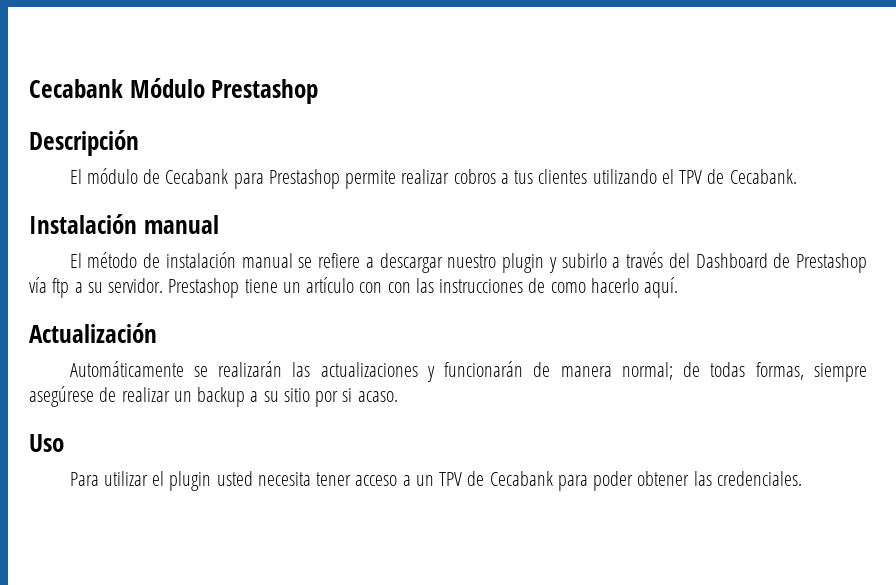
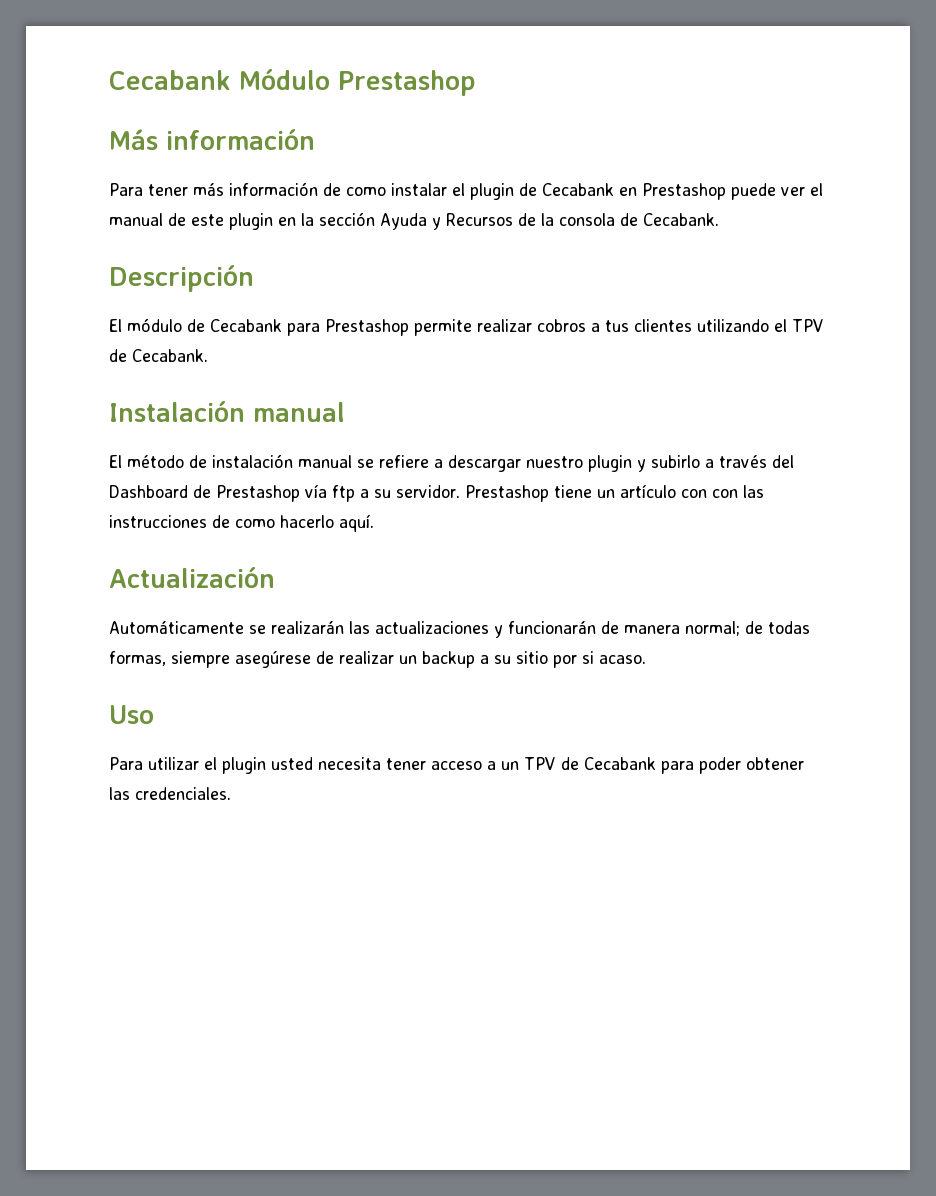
(319, 91) none -> [109,129,315,150] [109,182,823,200] [109,212,719,230] // Más información // Para tener más información de como instalar el plugin de Cecabank en Prestashop puede ver el manual de este plugin en la sección Ayuda y Recursos de la consola de Cecabank.

